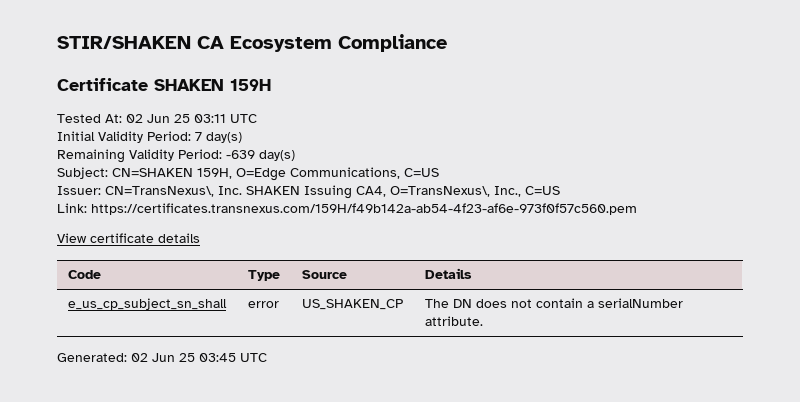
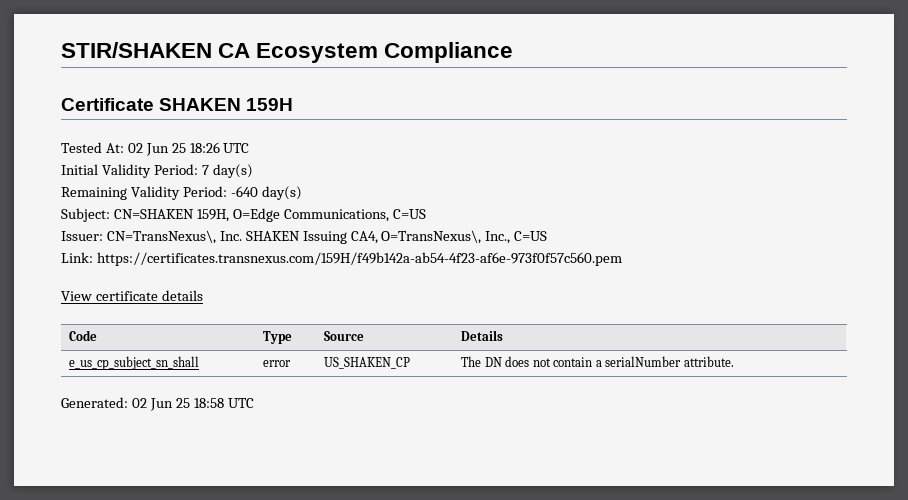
[194,114,226,123] 03:11 -> [189,142,220,153] 18:26
[226,150,255,159] -639 -> [230,186,258,197] -640
[199,353,236,362] 03:45 -> [193,398,224,408] 18:58

